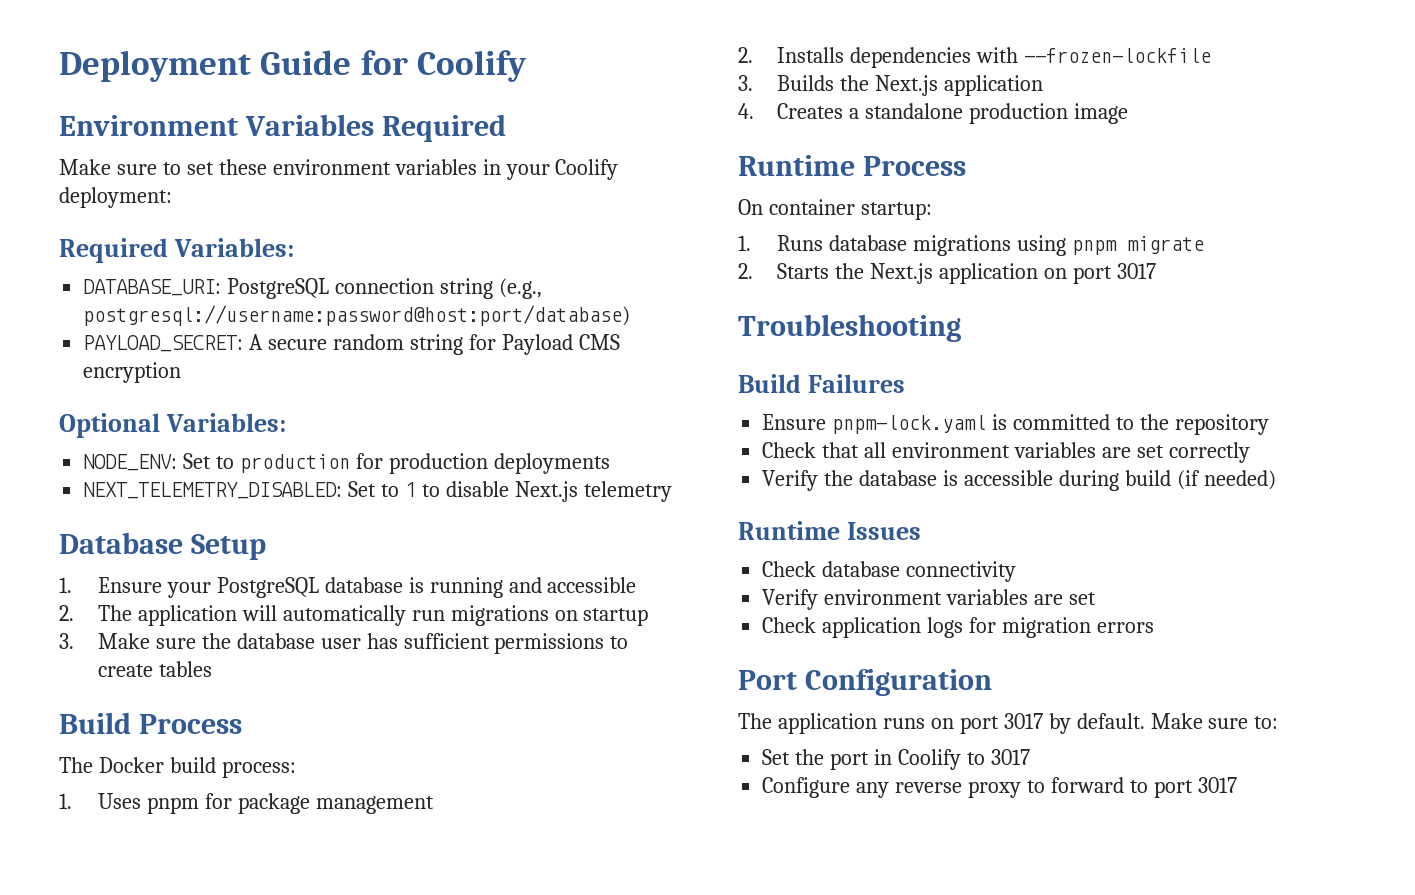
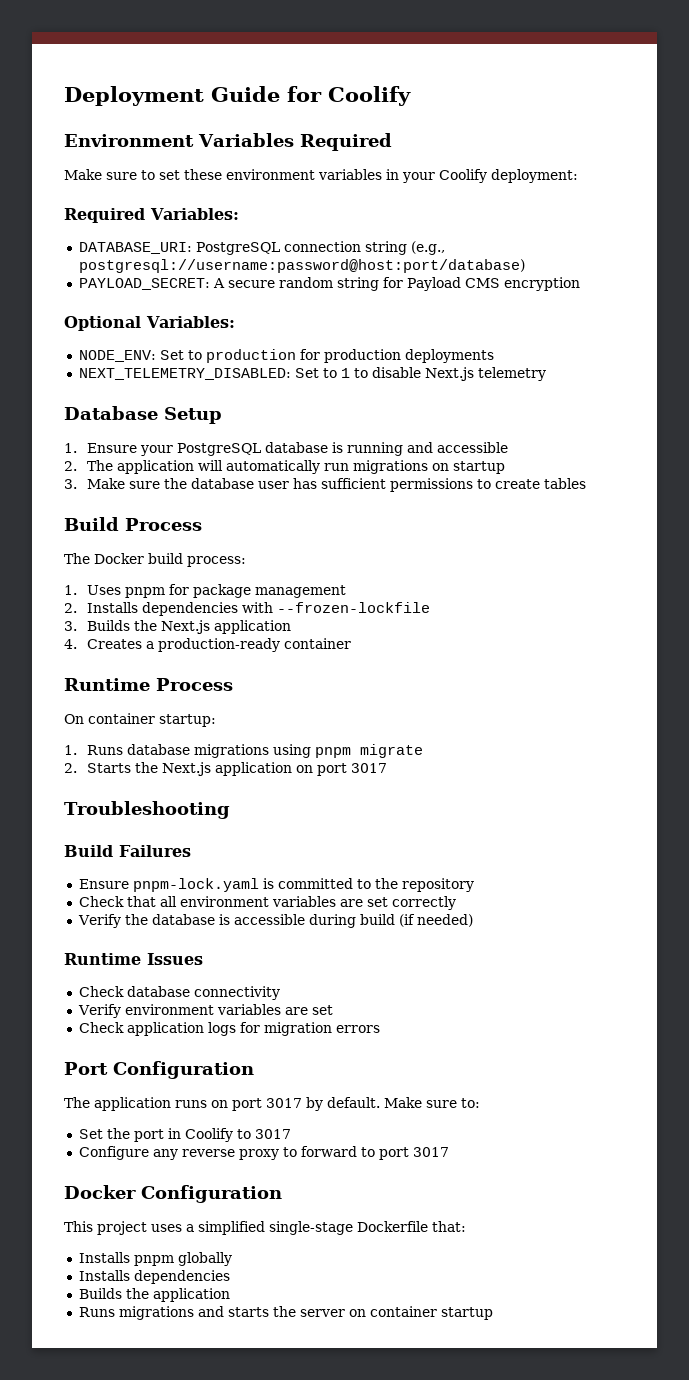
[864,103,1128,124] standalone production image -> [157,638,351,652] production-ready container
(1237, 785) none -> [64,1185,282,1203] [64,1221,466,1235] [78,1252,232,1266] [78,1270,230,1284] [78,1288,230,1302] [78,1306,493,1320] // Docker Configuration // This project uses a simplified single-stage Dockerfile that: // Installs pnpm globally // Installs dependencies // Builds the application // Runs migrations and starts the server on container startup

